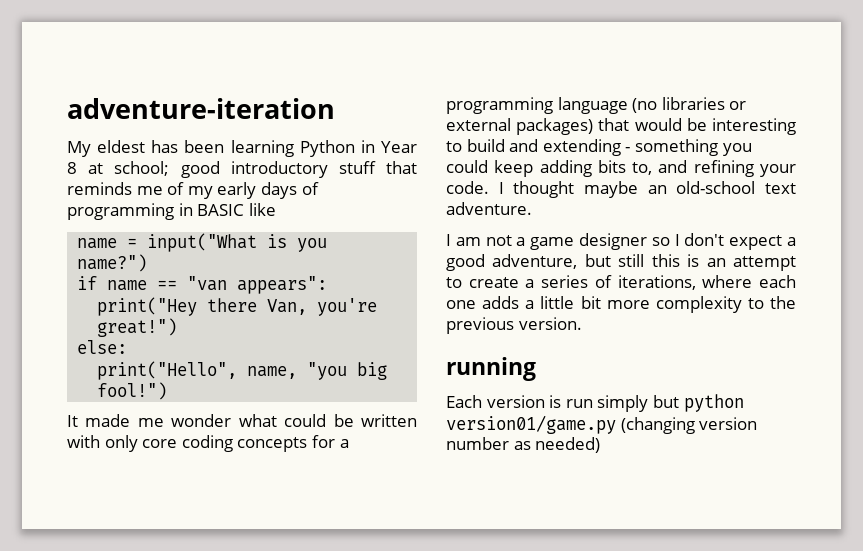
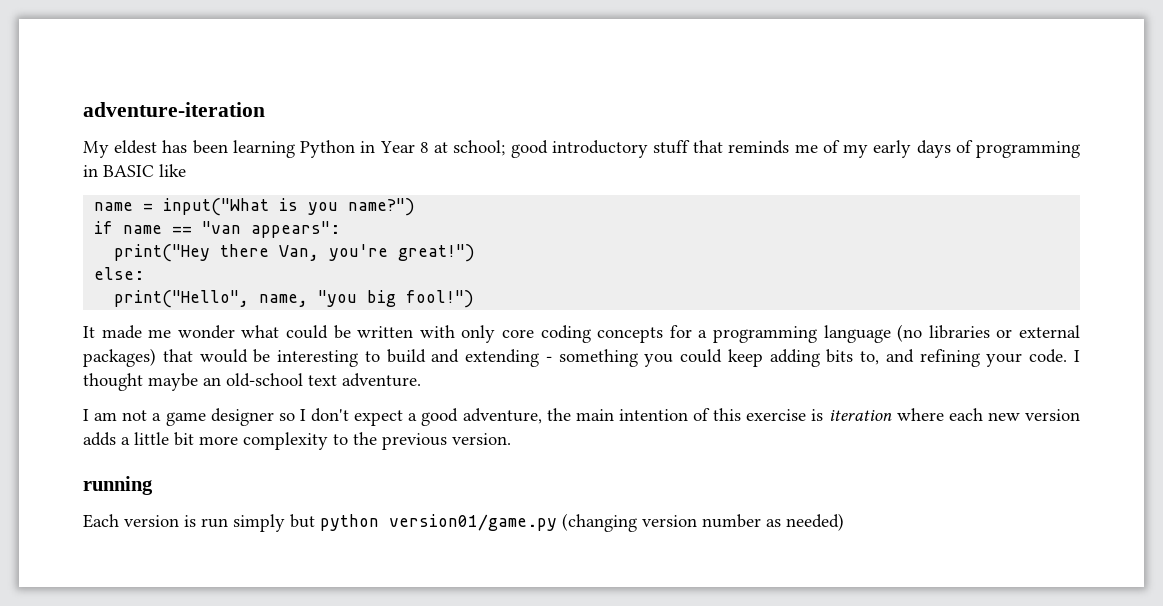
[584,254,796,271] [446,275,796,290] [446,300,476,309] but still this is an attempt to create a series of iterations, where each one -> [546,408,1080,421] the main intention of this exercise is iteration where each new version

